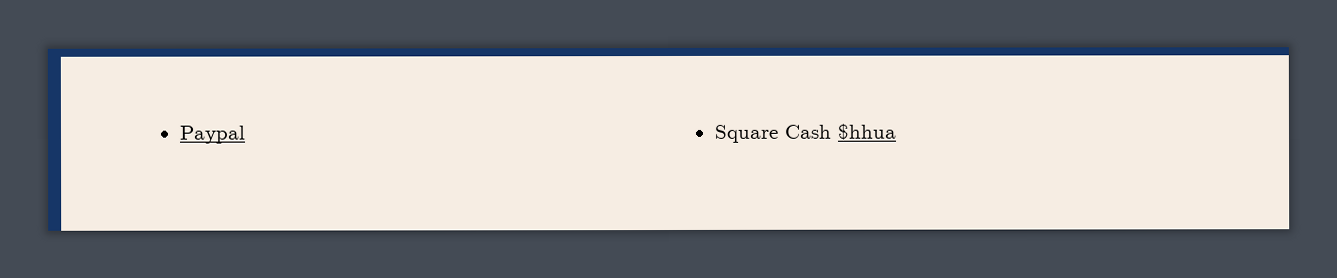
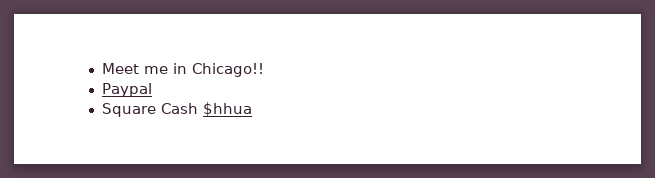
(178, 134) none -> [101,63,264,77] Meet me in Chicago!! //

